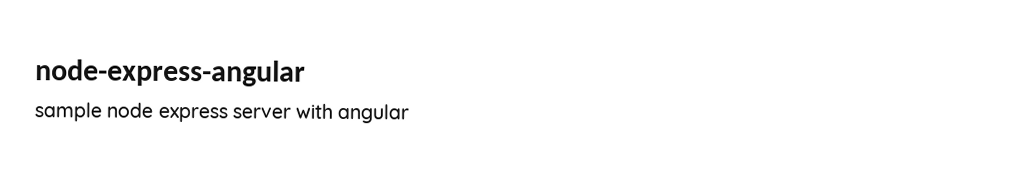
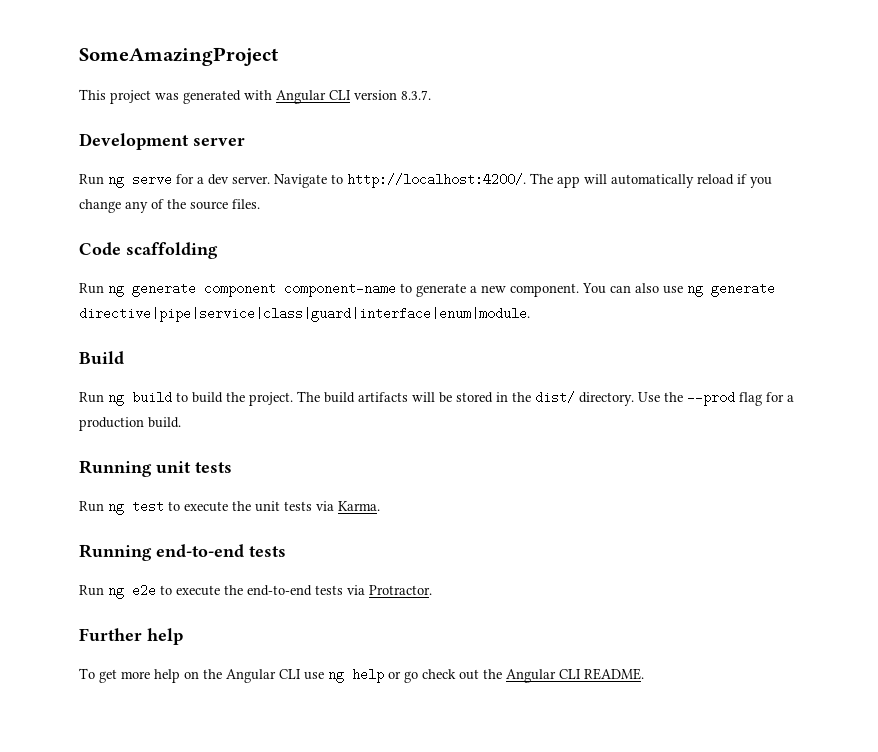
[35,59,306,87] [34,102,410,124] node-express-angular // sample node express server with angular -> [79,47,278,66] [79,89,431,104] [79,133,245,150] [79,173,772,188] [79,199,260,213] [79,242,218,259] [79,282,775,297] [79,307,530,322] [79,351,124,364] [79,391,794,406] [79,417,181,431] [79,460,232,477] [79,500,380,515] [79,544,286,561] [79,584,432,599] [79,628,183,645] [79,668,644,683] SomeAmazingProject // This project was generated with Angular CLI version 8.3.7. // Development server // Run ng serve for a dev server. Navigate to http://localhost:4200/. The app will automatically reload if you change any of the source files. // Code scaffolding // Run ng generate component component-name to generate a new component. You can also use ng generate directive|pipe|service|class|guard|interface|enum|module. // Build // Run ng build to build the project. The build artifacts will be stored in the dist/ directory. Use the --prod flag for a production build. // Running unit tests // Run ng test to execute the unit tests via Karma. // Running end-to-end tests // Run ng e2e to execute the end-to-end tests via Protractor. // Further help // To get more help on the Angular CLI use ng help or go check out the Angular CLI README.

